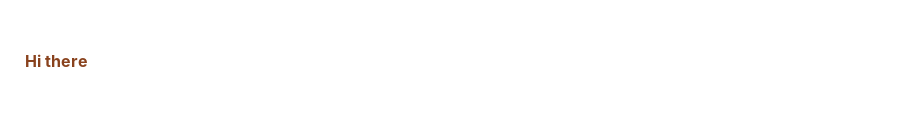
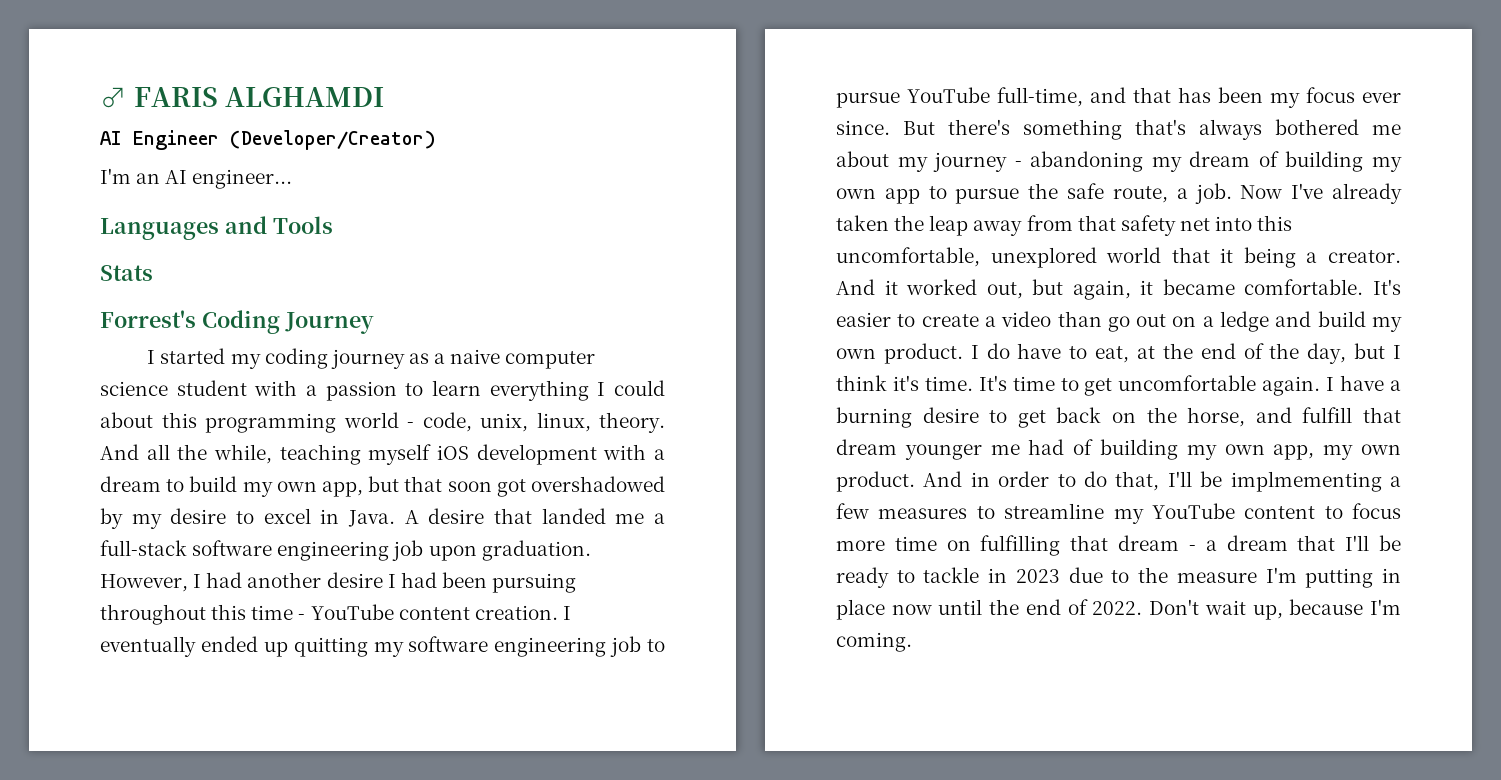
[25,54,89,67] Hi there -> [100,87,385,108] [100,130,436,150] [100,168,293,189] [100,216,333,240] [100,265,153,281] [100,310,374,334] [147,348,596,369] [100,380,666,401] [100,412,665,433] [100,444,666,465] [100,476,665,497] [100,508,665,529] [100,540,591,561] [100,572,577,593] [100,604,571,625] [100,636,665,657] [836,87,1401,108] [836,119,1401,140] [836,151,1402,172] [836,183,1402,204] [836,215,1293,236] [836,247,1401,268] [836,279,1401,300] [836,311,1402,332] [836,343,1401,364] [836,375,1401,396] [836,407,1401,428] [836,439,1401,460] [836,471,1401,492] [836,503,1401,524] [836,535,1401,556] [836,567,1401,588] [836,599,1401,620] [836,632,912,652] ♂ FARIS ALGHAMDI // AI Engineer (Developer/Creator) // I'm an AI engineer... // Languages and Tools // Stats // Forrest's Coding Journey // I started my coding journey as a naive computer science student with a passion to learn everything I could about this programming world - code, unix, linux, theory. And all the while, teaching myself iOS development with a dream to build my own app, but that soon got overshadowed by my desire to excel in Java. A desire that landed me a full-stack software engineering job upon graduation. However, I had another desire I had been pursuing throughout this time - YouTube content creation. I eventually ended up quitting my software engineering job to pursue YouTube full-time, and that has been my focus ever since. But there's something that's always bothered me about my journey - abandoning my dream of building my own app to pursue the safe route, a job. Now I've already taken the leap away from that safety net into this uncomfortable, unexplored world that it being a creator. And it worked out, but again, it became comfortable. It's easier to create a video than go out on a ledge and build my own product. I do have to eat, at the end of the day, but I think it's time. It's time to get uncomfortable again. I have a burning desire to get back on the horse, and fulfill that dream younger me had of building my own app, my own product. And in order to do that, I'll be implmementing a few measures to streamline my YouTube content to focus more time on fulfilling that dream - a dream that I'll be ready to tackle in 2023 due to the measure I'm putting in place now until the end of 2022. Don't wait up, because I'm coming.

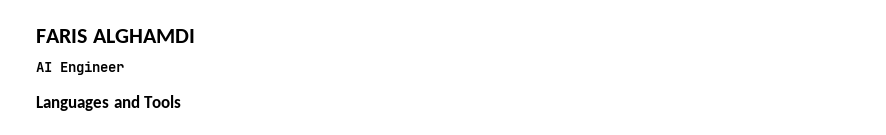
[100,87,127,108] ♂ -> (36, 36) none
[230,130,436,150] [100,168,293,189] [100,216,333,240] [100,265,153,281] [100,310,374,334] [147,348,596,369] [100,380,666,401] [100,412,665,433] [100,444,666,465] [100,476,665,497] [100,508,665,529] [100,540,591,561] [100,572,577,593] [100,604,571,625] [100,636,665,657] [836,87,1401,108] [836,119,1401,140] [836,151,1402,172] [836,183,1402,204] [836,215,1293,236] [836,247,1401,268] [836,279,1401,300] [836,311,1402,332] [836,343,1401,364] [836,375,1401,396] [836,407,1401,428] [836,439,1401,460] [836,471,1401,492] [836,503,1401,524] [836,535,1401,556] [836,567,1401,588] [836,599,1401,620] [836,632,912,652] (Developer/Creator) // I'm an AI engineer... // Languages and Tools // Stats // Forrest's Coding Journey // I started my coding journey as a naive computer science student with a passion to learn everything I could about this programming world - code, unix, linux, theory. And all the while, teaching myself iOS development with a dream to build my own app, but that soon got overshadowed by my desire to excel in Java. A desire that landed me a full-stack software engineering job upon graduation. However, I had another desire I had been pursuing throughout this time - YouTube content creation. I eventually ended up quitting my software engineering job to pursue YouTube full-time, and that has been my focus ever since. But there's something that's always bothered me about my journey - abandoning my dream of building my own app to pursue the safe route, a job. Now I've already taken the leap away from that safety net into this uncomfortable, unexplored world that it being a creator. And it worked out, but again, it became comfortable. It's easier to create a video than go out on a ledge and build my own product. I do have to eat, at the end of the day, but I think it's time. It's time to get uncomfortable again. I have a burning desire to get back on the horse, and fulfill that dream younger me had of building my own app, my own product. And in order to do that, I'll be implmementing a few measures to streamline my YouTube content to focus more time on fulfilling that dream - a dream that I'll be ready to tackle in 2023 due to the measure I'm putting in place now until the end of 2022. Don't wait up, because I'm coming. -> [36,95,182,111] // Languages and Tools

